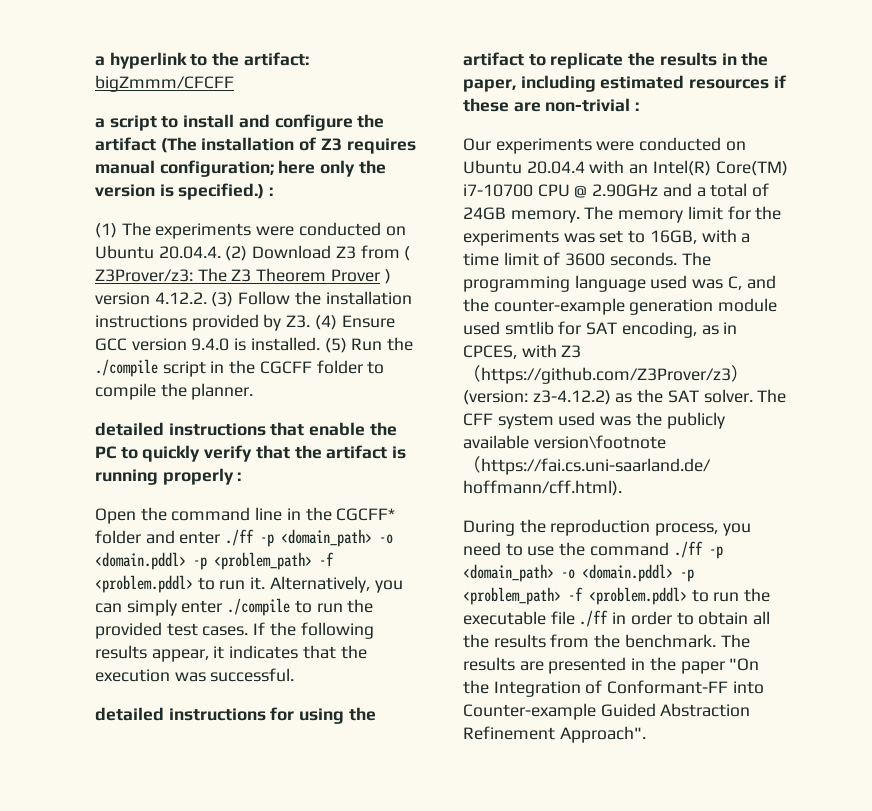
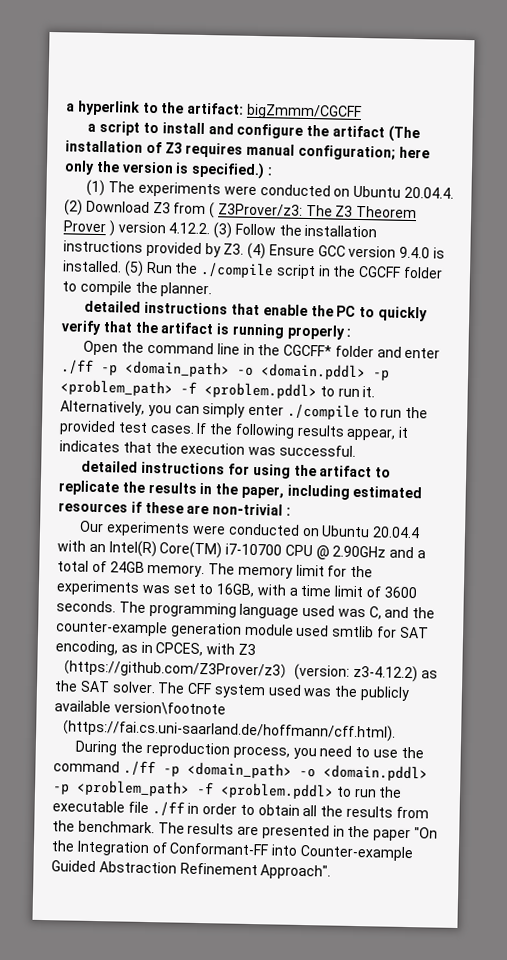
[95,75,234,92] bigZmmm/CFCFF -> [245,103,362,120] bigZmmm/CGCFF

